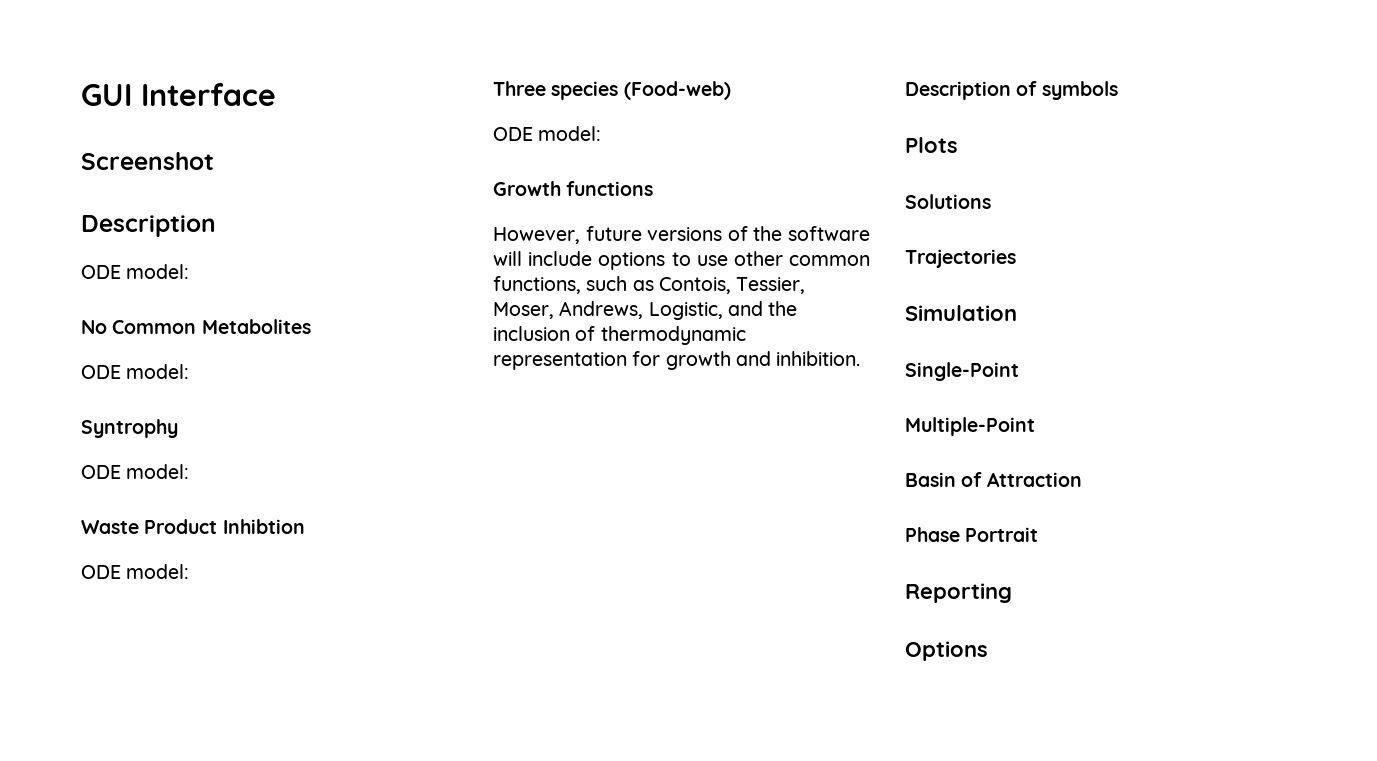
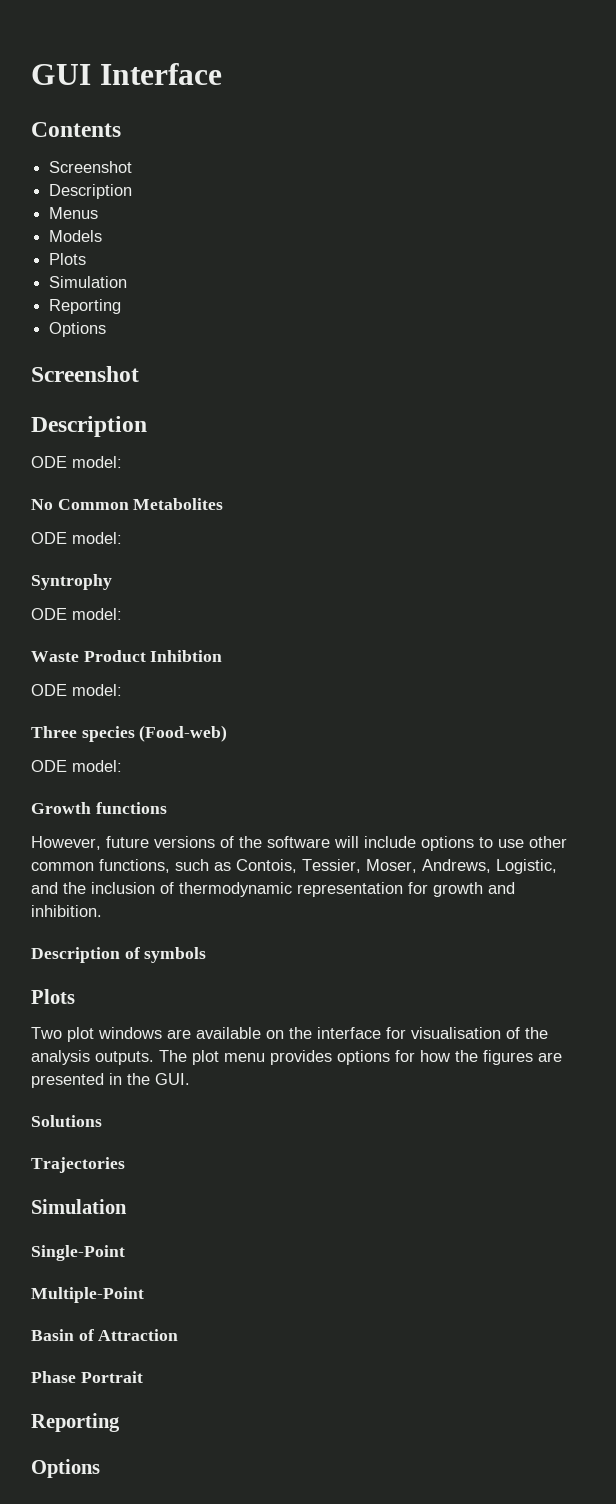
(276, 94) none -> [31,122,121,137] [49,161,133,173] [49,184,133,199] [49,207,99,219] [49,230,103,242] [49,253,87,265] [49,276,128,288] [49,299,122,314] [49,322,107,337] // Contents // Screenshot // Description // Menus // Models // Plots // Simulation // Reporting // Options
(958, 145) none -> [31,1027,548,1042] [31,1050,562,1065] [31,1073,190,1088] // Two plot windows are available on the interface for visualisation of the analysis outputs. The plot menu provides options for how the figures are presented in the GUI.

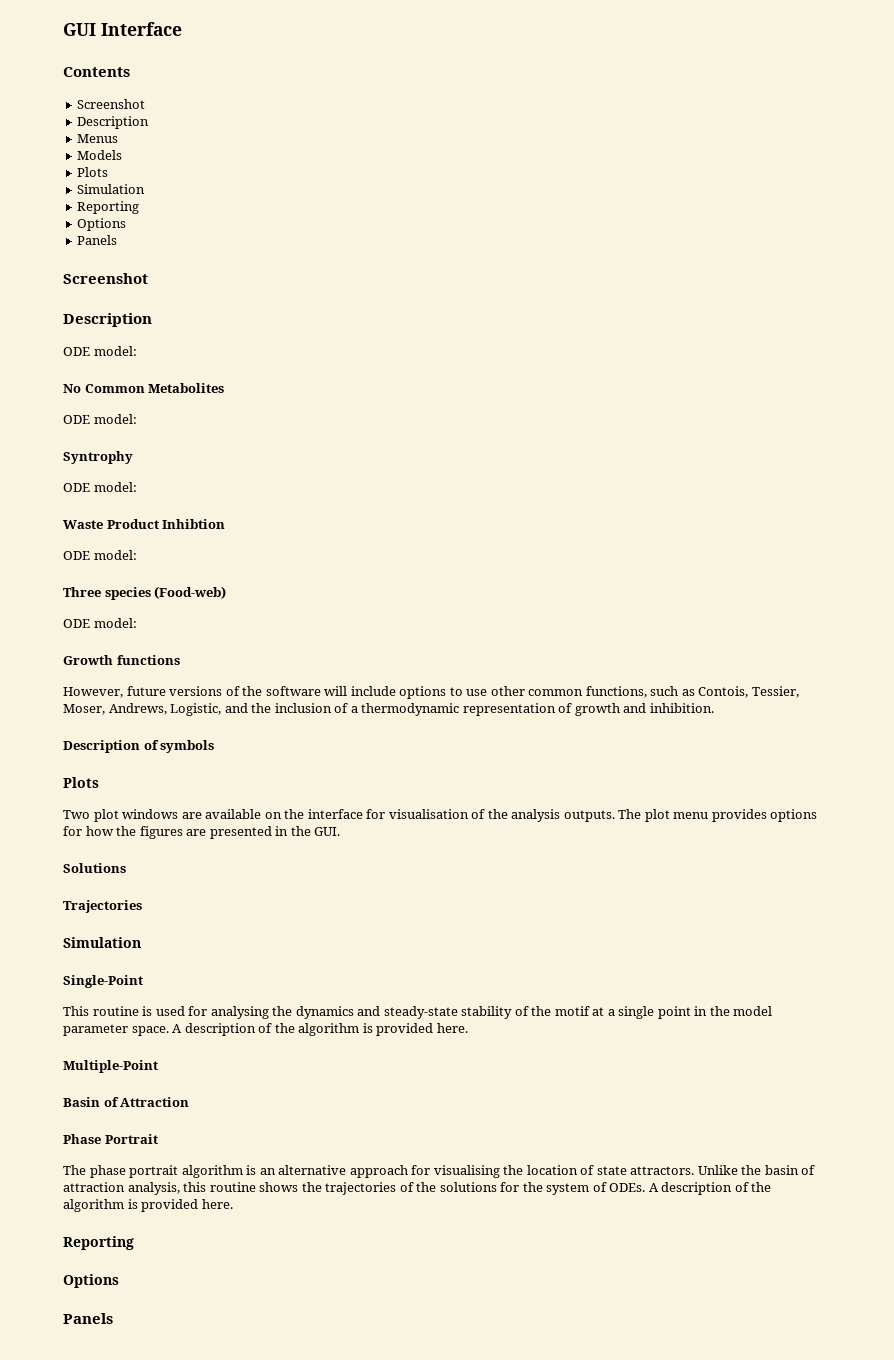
(107, 329) none -> [77,235,118,245] // Panels
(174, 888) none -> [350,706,358,713] a
[408,882,428,894] for -> [558,703,573,713] of
(125, 1253) none -> [63,1006,773,1019] [63,1023,468,1036] // This routine is used for analysing the dynamics and steady-state stability of the motif at a single point in the model parameter space. A description of the algorithm is provided here.
[31,1413,120,1432] [31,1459,100,1478] // Reporting // Options -> [63,1165,816,1178] [63,1182,772,1195] [63,1199,233,1212] [63,1236,134,1250] [63,1274,119,1288] [63,1313,113,1324] // The phase portrait algorithm is an alternative approach for visualising the location of state attractors. Unlike the basin of attraction analysis, this routine shows the trajectories of the solutions for the system of ODEs. A description of the algorithm is provided here. // Reporting // Options // Panels

